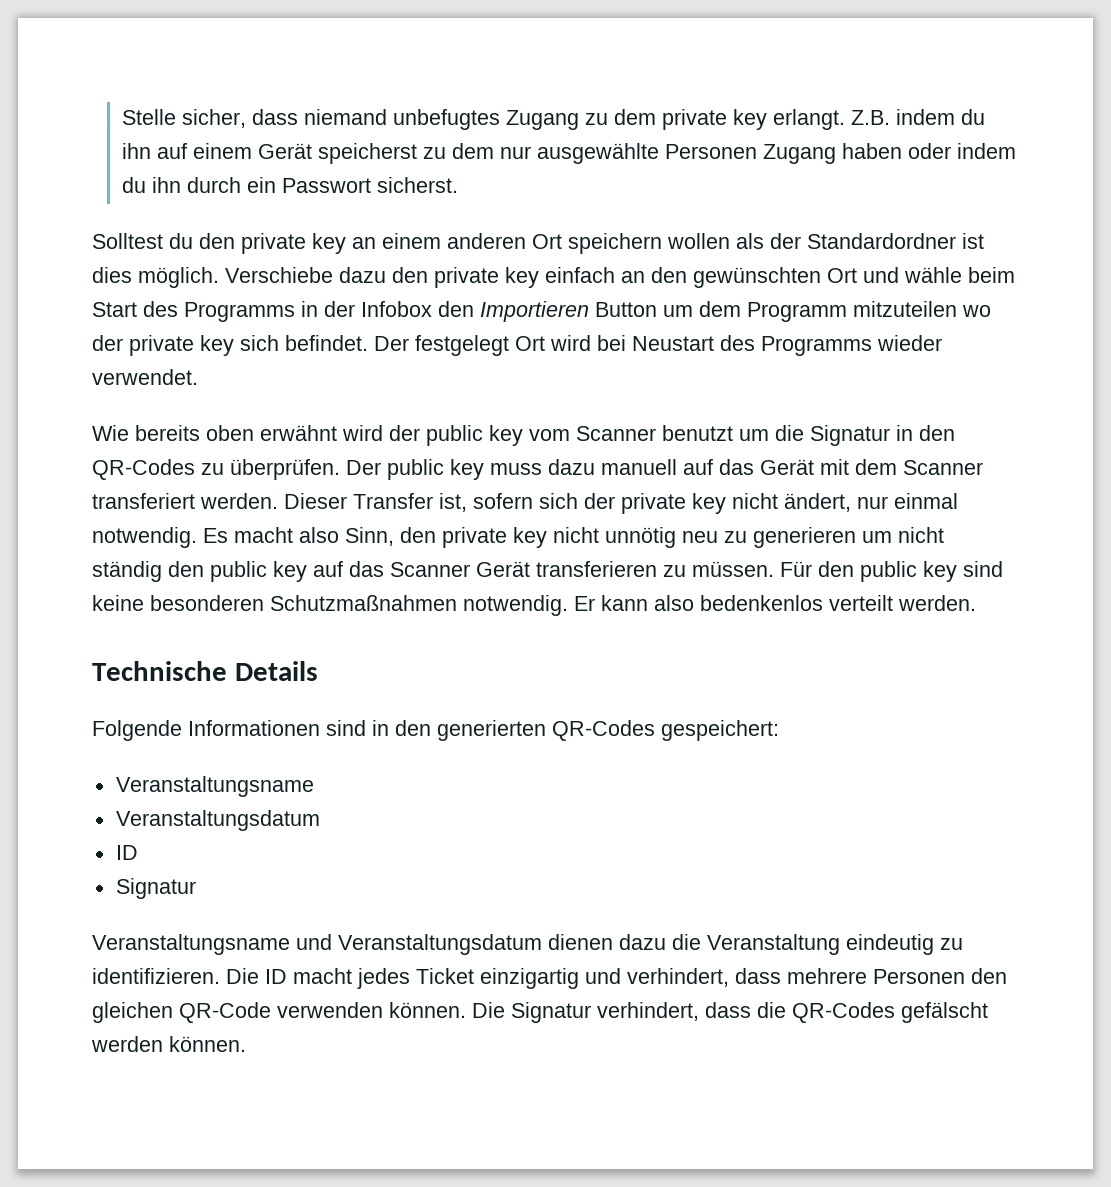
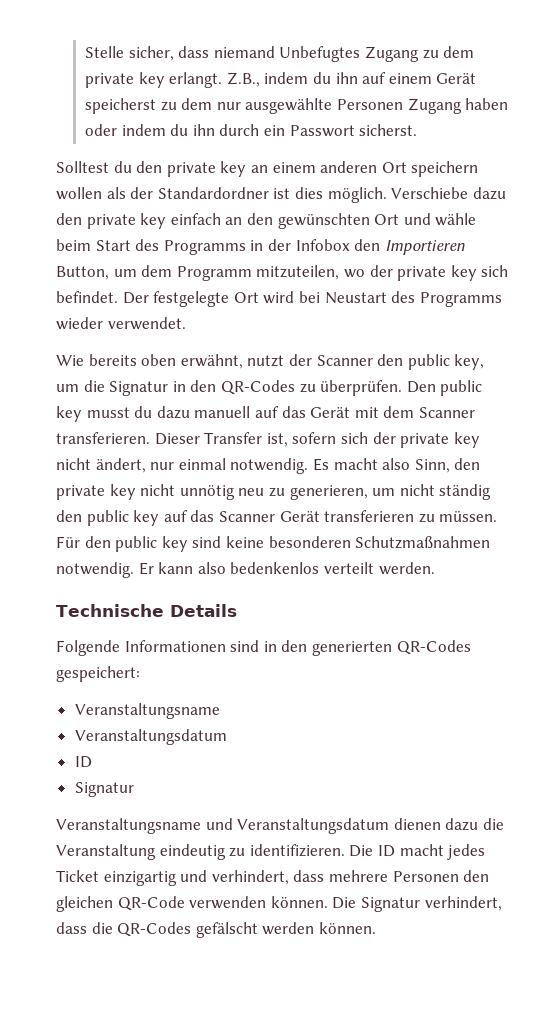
[393,109,501,130] unbefugtes -> [279,46,361,62] Unbefugtes
[851,110,891,125] Z.B. -> [226,72,260,87] Z.B.,
[595,302,657,317] Button -> [56,266,109,280] Button,
[853,301,957,317] mitzuteilen -> [256,265,340,280] mitzuteilen,
[415,335,509,356] festgelegt -> [153,291,230,307] festgelegte
[260,425,733,446] erwähnt wird der public key vom Scanner benutzt -> [180,354,485,370] erwähnt, nutzt der Scanner den public key,
[346,459,542,480] Der public key muss -> [406,380,483,396] [56,406,153,422] Den public key musst du
[92,493,278,509] transferiert werden. -> [56,432,150,444] transferieren.
[753,527,856,548] generieren -> [289,485,368,500] generieren,

